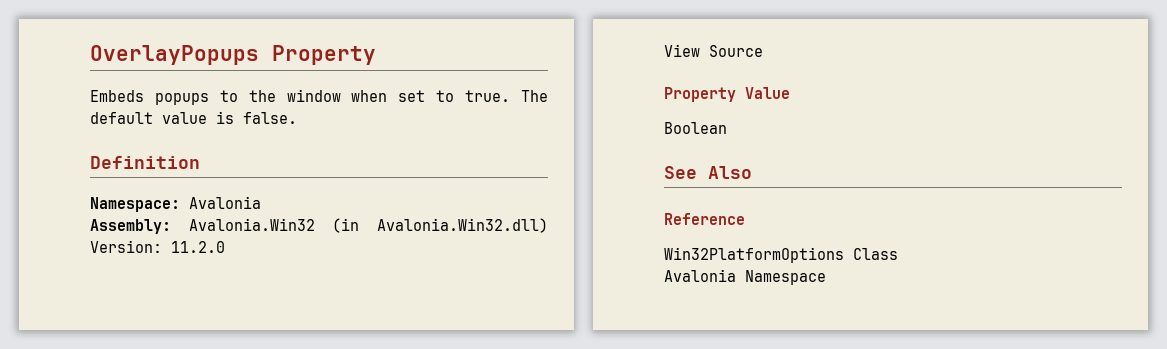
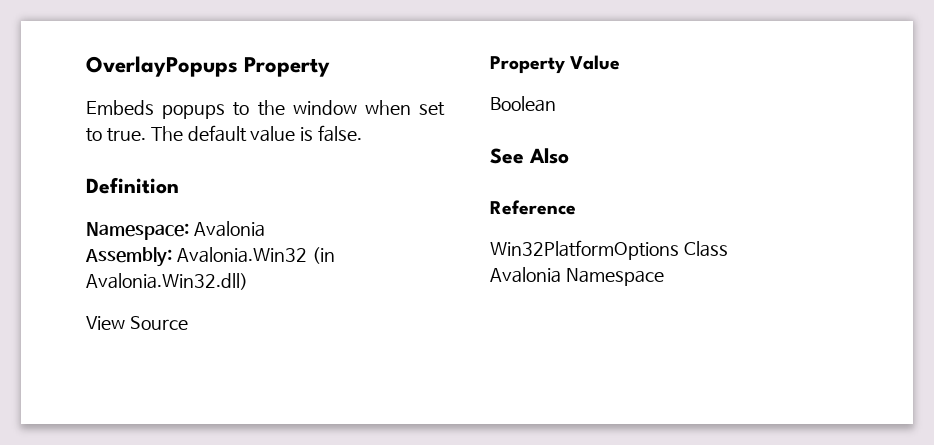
[90,240,225,253] Version: 11.2.0 -> (248, 281) none

